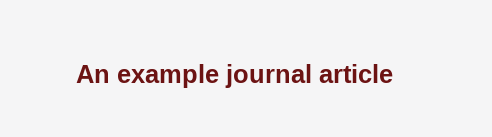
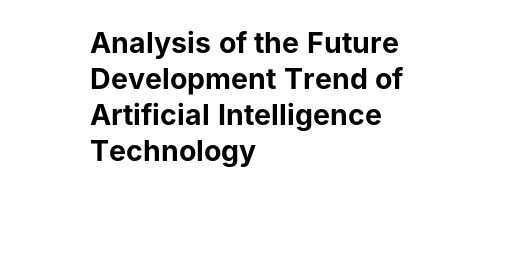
[76,64,393,88] An example journal article -> [90,30,400,59] [90,67,405,95] [90,102,382,132] [90,140,256,168] Analysis of the Future Development Trend of Artificial Intelligence Technology

